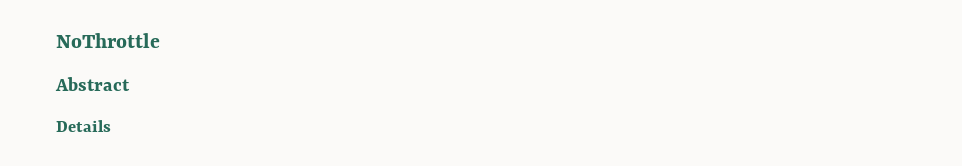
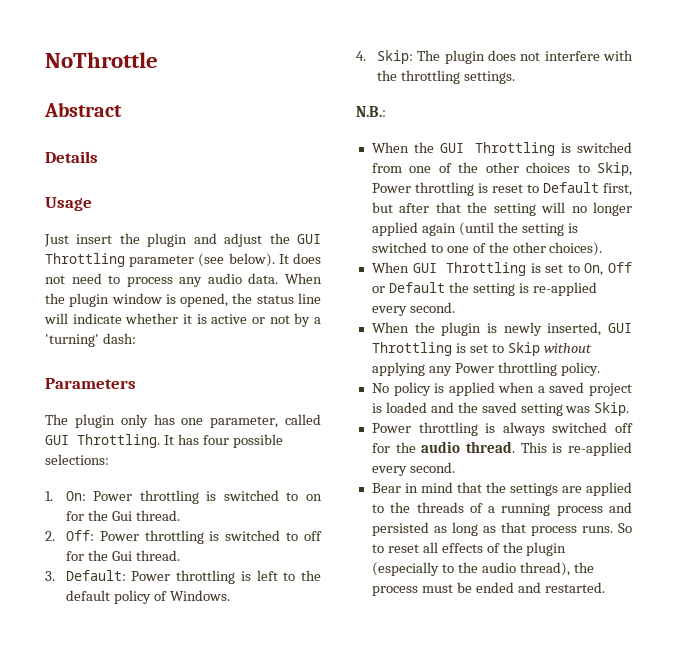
(111, 126) none -> [45,197,92,211] [44,233,321,247] [45,253,321,267] [45,273,323,287] [45,293,321,307] [44,313,321,327] [45,333,136,347] [45,378,136,389] [45,414,321,428] [45,434,283,448] [45,454,109,465] [45,490,322,504] [65,510,180,521] [45,530,322,544] [65,550,180,561] [45,570,321,584] [65,590,230,604] [356,50,633,64] [376,70,515,84] [356,106,386,117] [371,142,632,156] [371,162,632,176] [371,182,632,196] [371,202,632,216] [371,222,578,236] [371,242,603,256] [371,262,632,276] [371,282,597,296] [371,302,455,316] [371,322,632,336] [371,342,592,356] [371,362,600,376] [371,382,632,396] [371,402,630,416] [371,422,633,436] [371,441,632,456] [371,462,455,476] [371,482,632,496] [371,502,632,516] [371,522,632,536] [371,542,567,556] [371,562,594,576] [371,582,605,596] // Usage // Just insert the plugin and adjust the GUI Throttling parameter (see below). It does not need to process any audio data. When the plugin window is opened, the status line will indicate whether it is active or not by a 'turning' dash: // Parameters // The plugin only has one parameter, called GUI Throttling. It has four possible selections: // 1. On: Power throttling is switched to on for the Gui thread. // 2. Off: Power throttling is switched to off for the Gui thread. // 3. Default: Power throttling is left to the default policy of Windows. // 4. Skip: The plugin does not interfere with the throttling settings. // N.B.: // When the GUI Throttling is switched from one of the other choices to Skip, Power throttling is reset to Default first, but after that the setting will no longer applied again (until the setting is switched to one of the other choices). // When GUI Throttling is set to On, Off or Default the setting is re-applied every second. // When the plugin is newly inserted, GUI Throttling is set to Skip without applying any Power throttling policy. // No policy is applied when a saved project is loaded and the saved setting was Skip. // Power throttling is always switched off for the audio thread. This is re-applied every second. // Bear in mind that the settings are applied to the threads of a running process and persisted as long as that process runs. So to reset all effects of the plugin (especially to the audio thread), the process must be ended and restarted.

